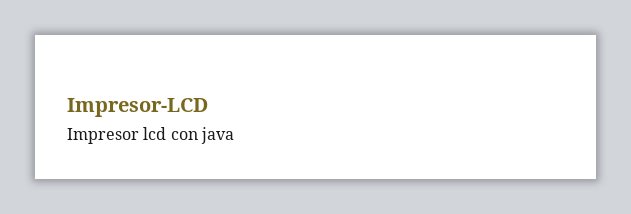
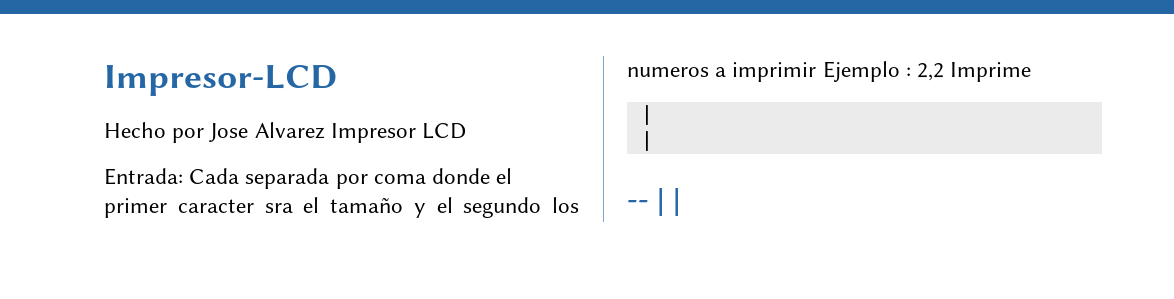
[67,127,234,144] Impresor lcd con java -> [104,122,467,143] [104,168,513,189] [104,197,579,218] [627,61,1032,82] [640,105,653,125] [640,131,653,151] [627,188,680,216] Hecho por Jose Alvarez Impresor LCD // Entrada: Cada separada por coma donde el primer caracter sra el tamaño y el segundo los numeros a imprimir Ejemplo : 2,2 Imprime // | // | // -- | |

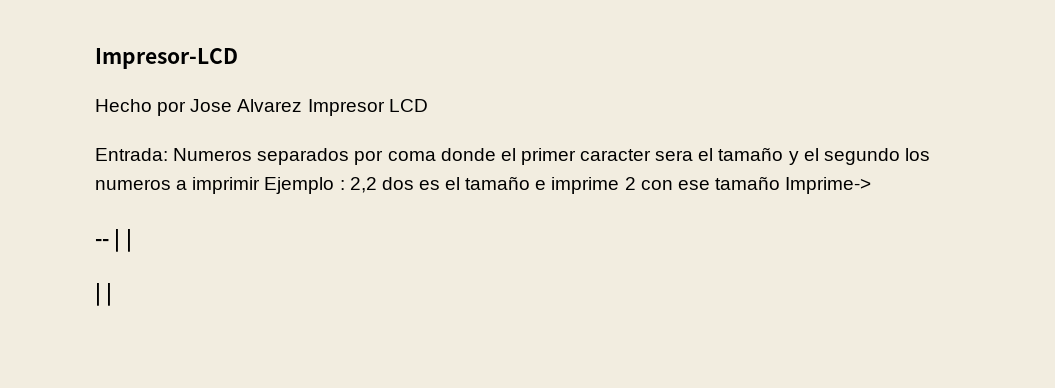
[189,168,330,189] Cada separada -> [173,148,350,165] Numeros separados
[264,203,293,213] sra -> [655,150,694,161] sera
[950,62,1032,82] [640,105,653,125] [640,131,653,151] Imprime // | // | -> [381,176,872,194] dos es el tamaño e imprime 2 con ese tamaño Imprime->
(680, 202) none -> [95,283,113,306] // | |

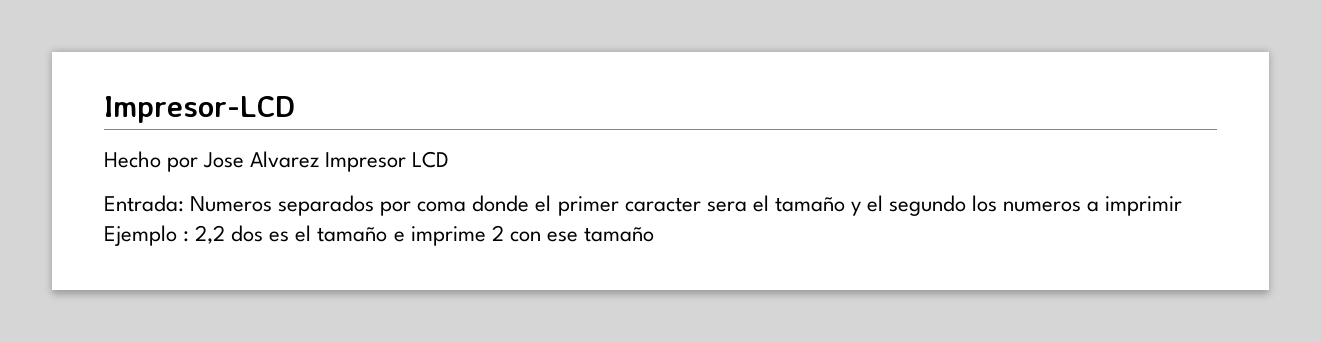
[785,177,872,194] [95,229,132,252] [95,283,113,306] Imprime-> // -- | | // | | -> (654, 234) none

